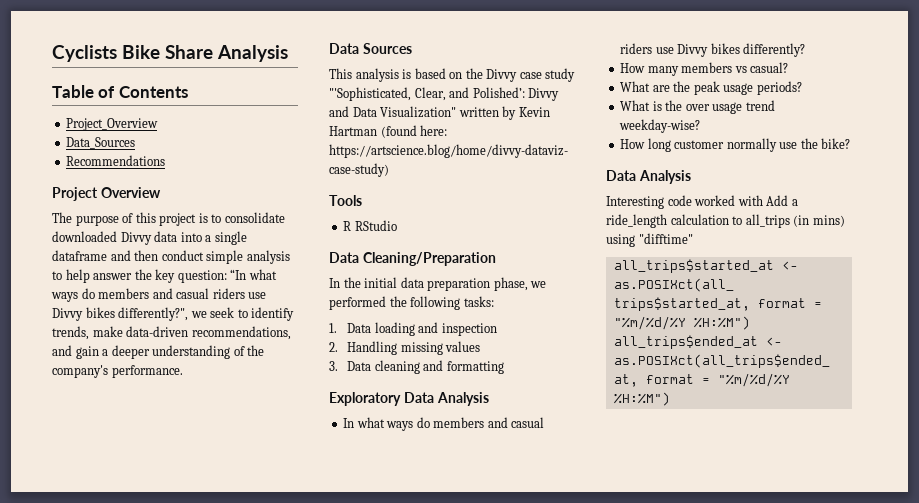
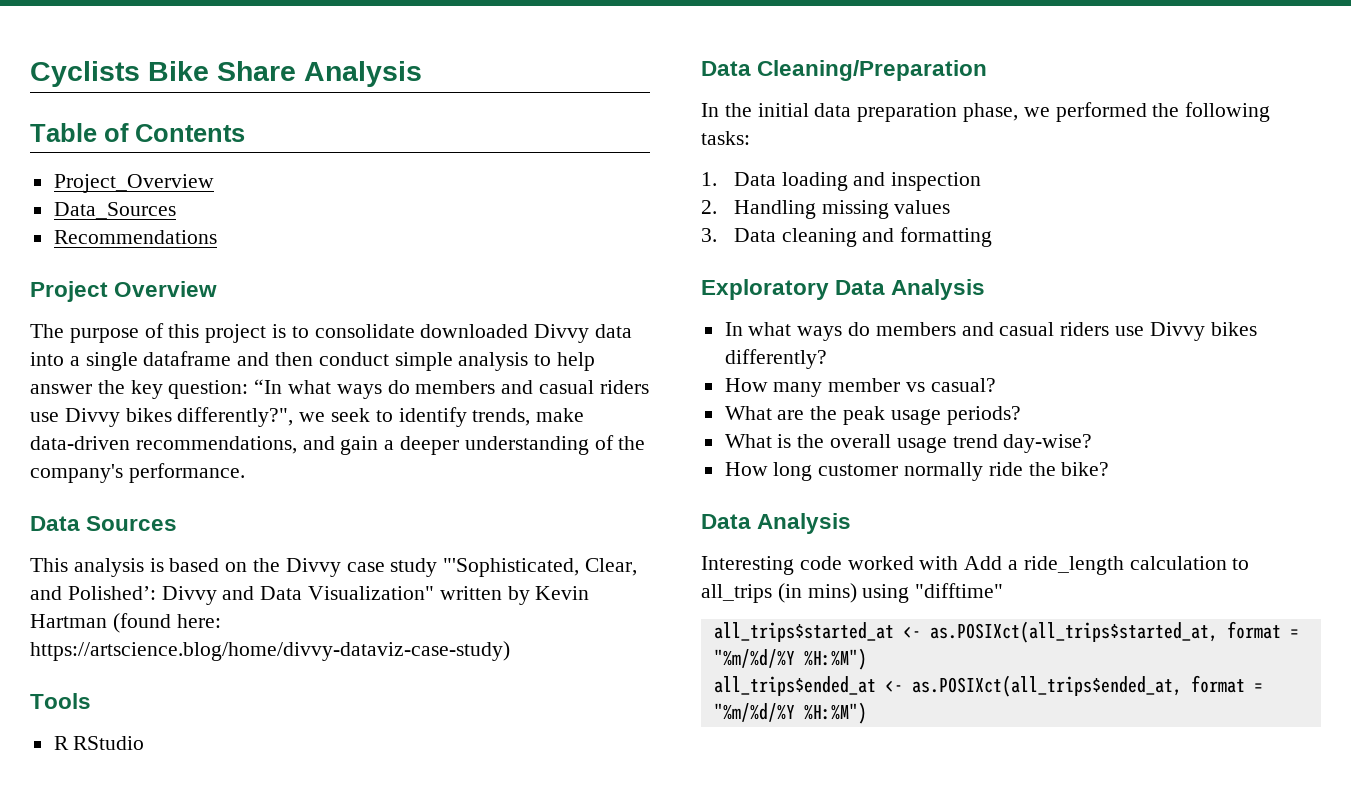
[681,62,733,73] members -> [828,378,901,392] member
[685,104,710,111] over -> [830,434,892,448] overall
[619,119,701,133] weekday-wise? -> [1003,434,1093,453] day-wise?
[779,142,798,149] use -> [988,462,1023,476] ride

